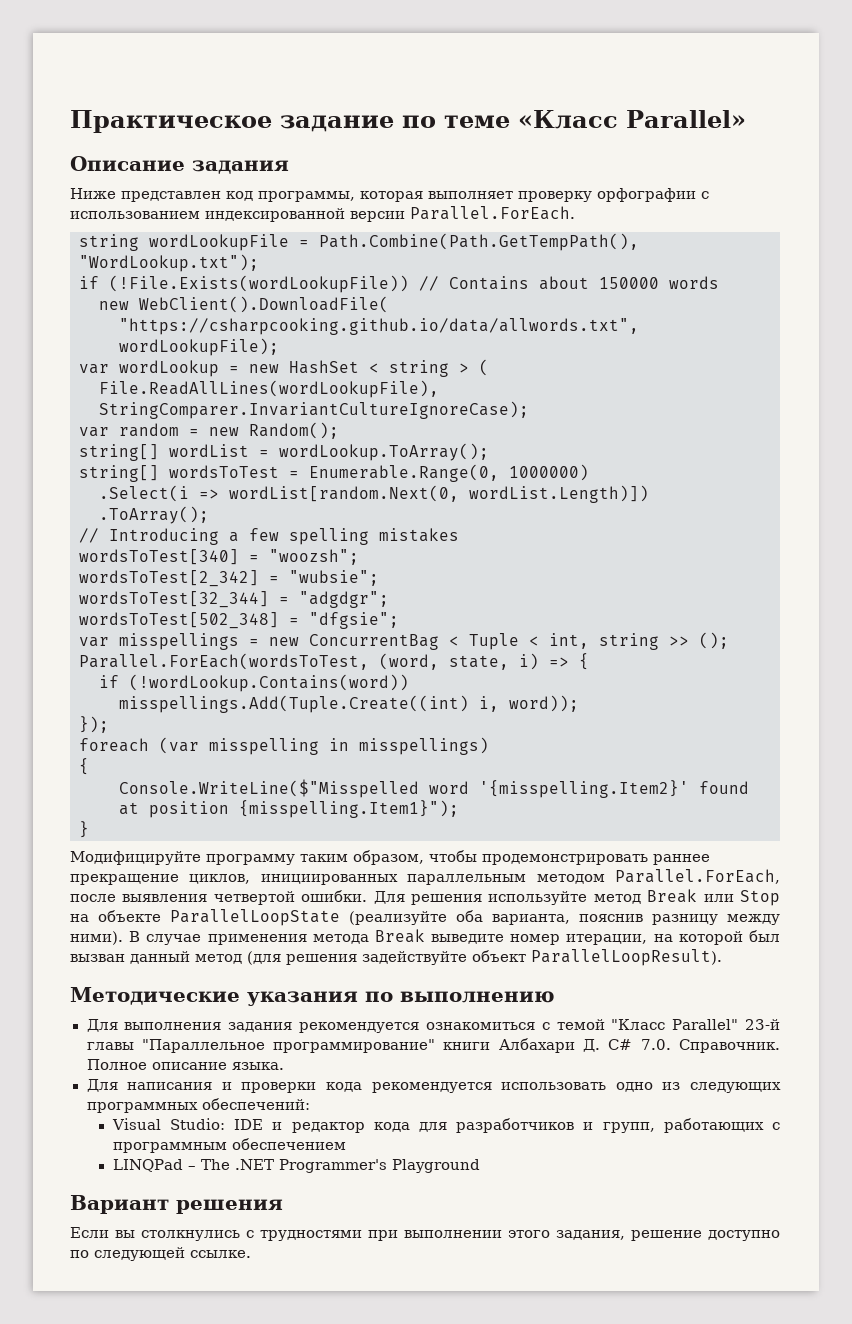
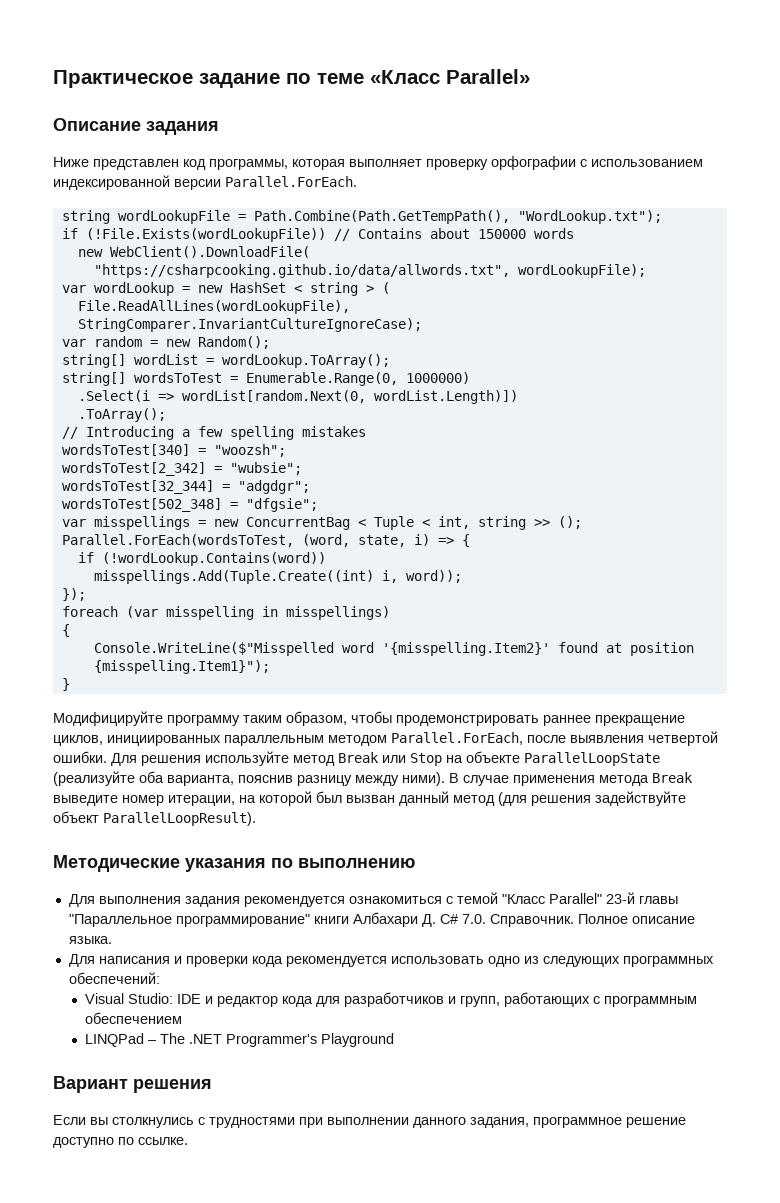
[508,1230,625,1240] этого задания, -> [413,1117,622,1128] данного задания, программное
[94,1247,185,1261] следующей -> (134, 1141) none

